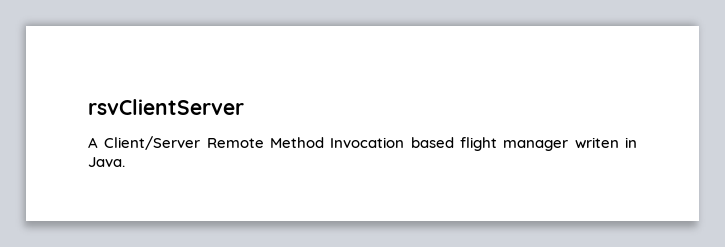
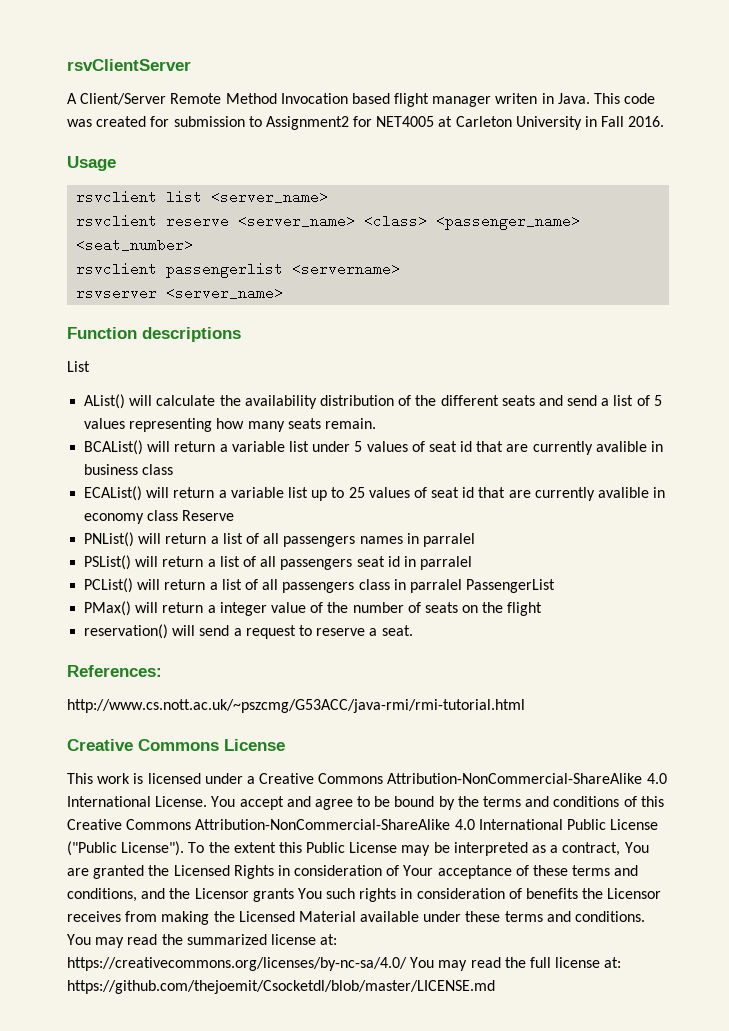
(125, 162) none -> [594,93,656,104] [67,116,665,130] [67,156,116,171] [76,190,329,204] [76,214,581,230] [76,238,194,252] [76,262,401,278] [76,286,284,300] [67,327,241,342] [67,361,90,372] [84,394,662,409] [84,418,376,432] [84,440,664,455] [84,464,174,475] [84,486,666,501] [84,510,235,524] [84,532,475,547] [84,555,473,570] [84,578,556,593] [84,601,543,616] [84,624,413,639] [67,665,162,677] [67,699,525,713] [67,739,285,751] [67,773,667,784] [67,796,664,810] [67,819,659,830] [67,841,649,856] [67,865,639,879] [67,888,662,902] [67,911,646,925] [67,934,338,948] [67,957,622,971] [67,980,495,994] This code was created for submission to Assignment2 for NET4005 at Carleton University in Fall 2016. // Usage // rsvclient list <server_name> // rsvclient reserve <server_name> <class> <passenger_name> <seat_number> // rsvclient passengerlist <servername> // rsvserver <server_name> // Function descriptions // List // AList() will calculate the availability distribution of the different seats and send a list of 5 values representing how many seats remain. // BCAList() will return a variable list under 5 values of seat id that are currently avalible in business class // ECAList() will return a variable list up to 25 values of seat id that are currently avalible in economy class Reserve // PNList() will return a list of all passengers names in parralel // PSList() will return a list of all passengers seat id in parralel // PCList() will return a list of all passengers class in parralel PassengerList // PMax() will return a integer value of the number of seats on the flight // reservation() will send a request to reserve a seat. // References: // http://www.cs.nott.ac.uk/~pszcmg/G53ACC/java-rmi/rmi-tutorial.html // Creative Commons License // This work is licensed under a Creative Commons Attribution-NonCommercial-ShareAlike 4.0 International License. You accept and agree to be bound by the terms and conditions of this Creative Commons Attribution-NonCommercial-ShareAlike 4.0 International Public License ("Public License"). To the extent this Public License may be interpreted as a contract, You are granted the Licensed Rights in consideration of Your acceptance of these terms and conditions, and the Licensor grants You such rights in consideration of benefits the Licensor receives from making the Licensed Material available under these terms and conditions. You may read the summarized license at: https://creativecommons.org/licenses/by-nc-sa/4.0/ You may read the full license at: https://github.com/thejoemit/Csocketdl/blob/master/LICENSE.md

